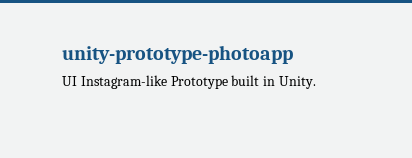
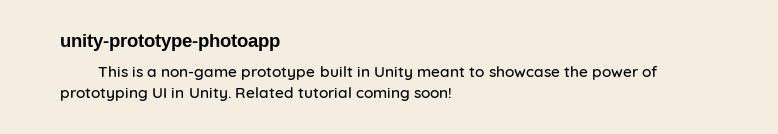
[62,75,316,89] UI Instagram-like Prototype built in Unity. -> [97,66,659,80] [60,87,453,101] This is a non-game prototype built in Unity meant to showcase the power of prototyping UI in Unity. Related tutorial coming soon!

